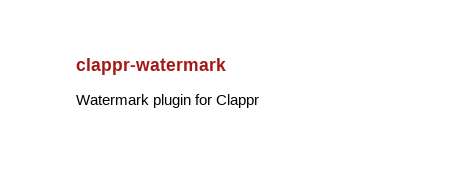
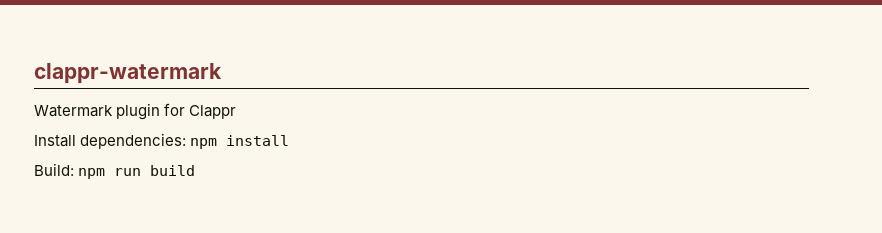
(260, 101) none -> [34,133,290,149] [34,163,196,179] // Install dependencies: npm install // Build: npm run build

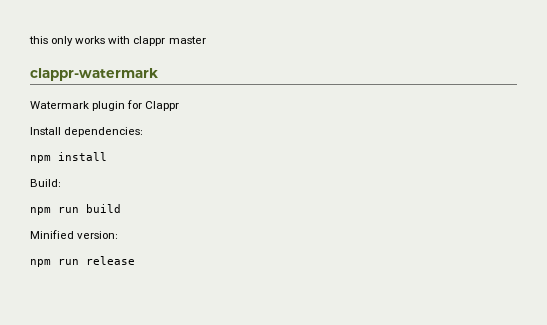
(34, 73) none -> [29,36,206,46] this only works with clappr master //
(187, 141) none -> (144, 132) //
(74, 169) none -> (61, 183) //
(196, 170) none -> [30,230,119,239] [30,256,135,267] // Minified version: // npm run release

